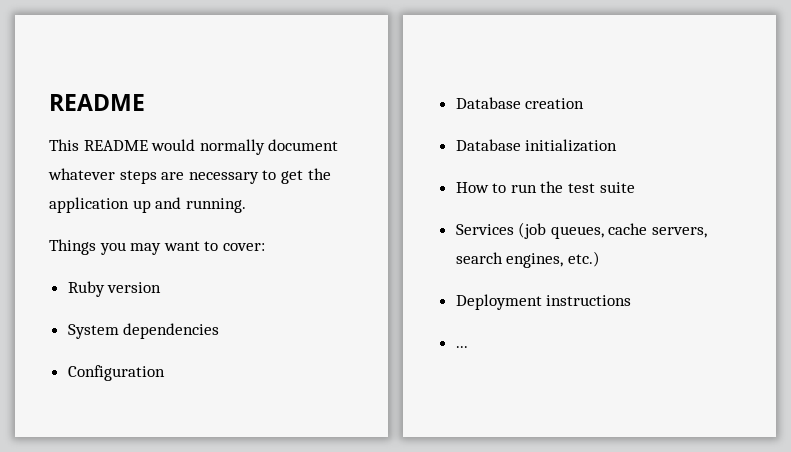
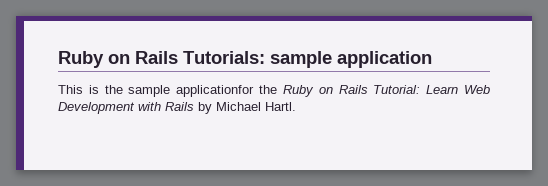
[49,94,145,111] [49,139,339,155] [48,168,331,184] [49,197,246,213] [49,239,265,255] [67,281,162,297] [67,323,220,339] [67,365,165,381] [455,97,585,109] [455,139,618,152] [455,181,635,193] [455,222,708,239] [455,251,600,268] [455,294,632,310] [455,346,468,348] README // This README would normally document whatever steps are necessary to get the application up and running. // Things you may want to cover: // Ruby version // System dependencies // Configuration // Database creation // Database initialization // How to run the test suite // Services (job queues, cache servers, search engines, etc.) // Deployment instructions // ... -> [58,51,432,68] [58,85,490,97] [58,102,296,114] Ruby on Rails Tutorials: sample application // This is the sample applicationfor the Ruby on Rails Tutorial: Learn Web Development with Rails by Michael Hartl.

